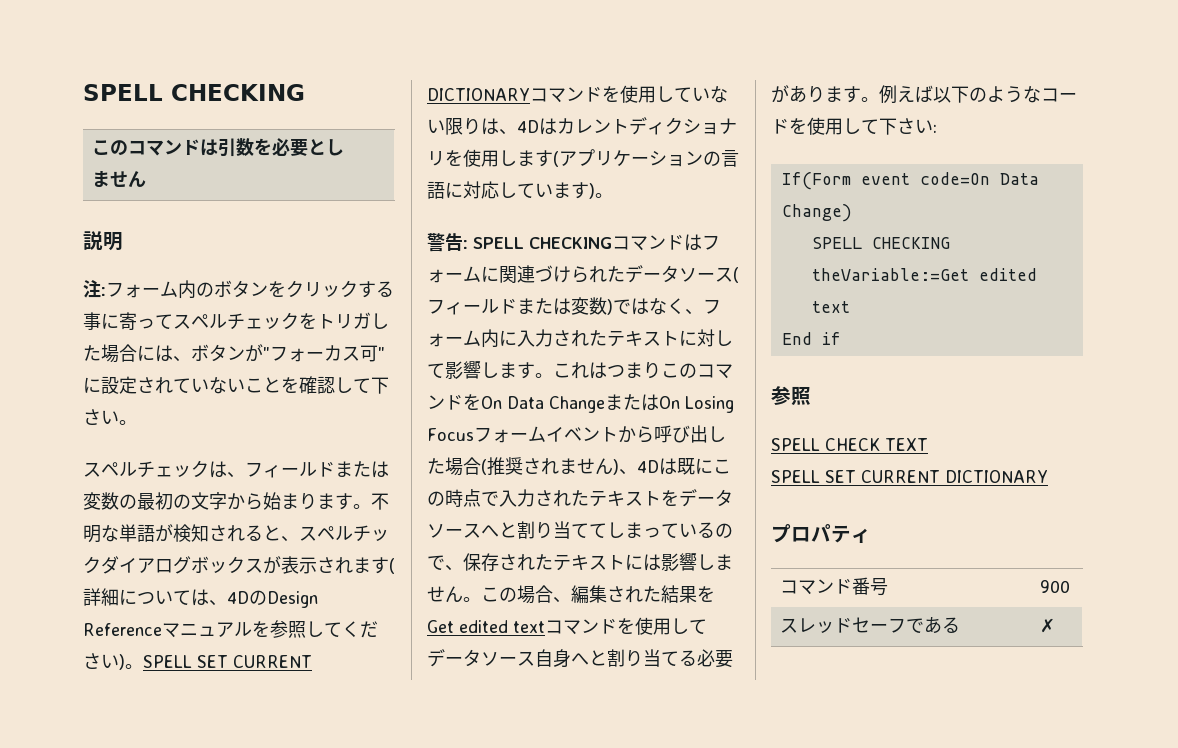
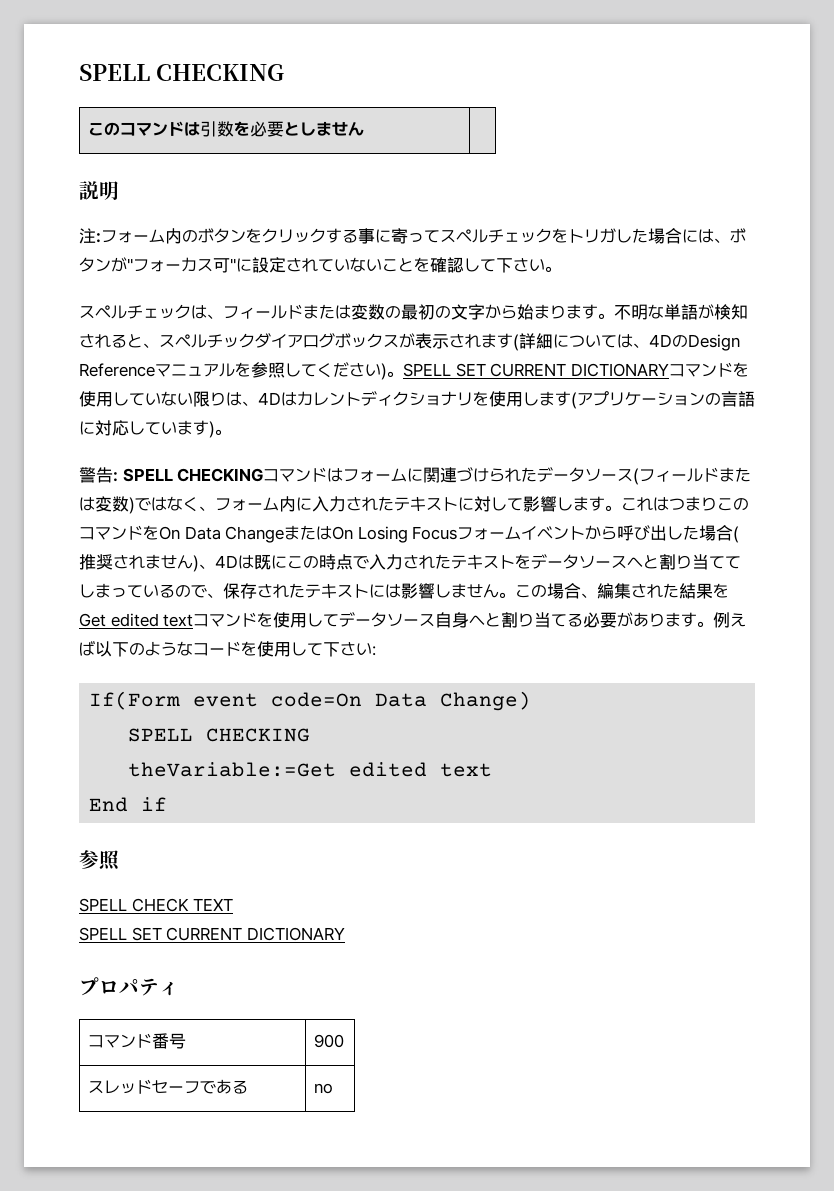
[1039,618,1055,633] ✗ -> [314,1083,334,1094] no

